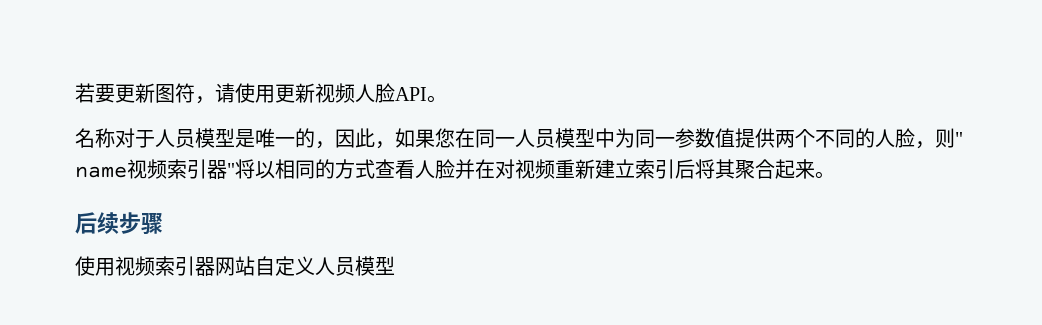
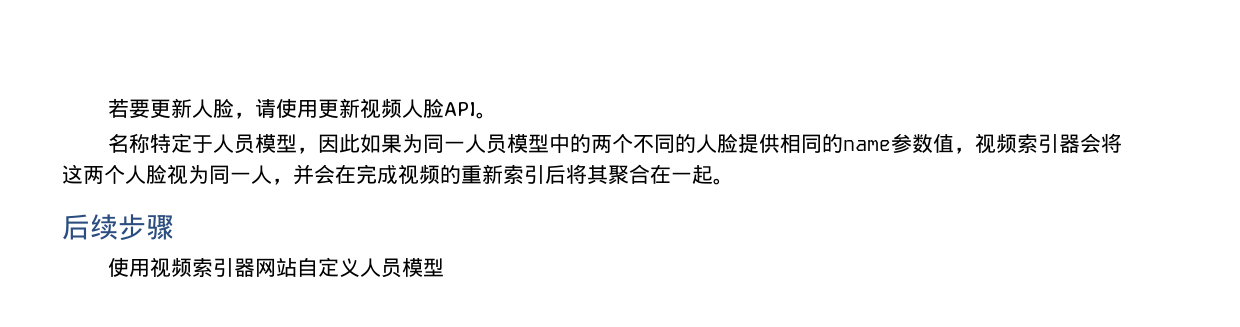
[155,83,195,103] 图符 -> [192,99,235,118] 人脸
[115,128,135,148] 对 -> [150,133,193,153] 特定
[235,128,963,149] [75,159,635,179] 是唯一的，因此，如果您在同一人员模型中为同一参数值提供两个不同的人脸，则" name视频索引器"将以相同的方式查看人脸并在对视频重新建立 -> [297,133,1123,154] [62,164,503,185] ，因此如果为同一人员模型中的两个不同的人脸提供相同的name参数值，视频索引器会将这两个人脸视为同一人，并会在完成视频的重新
[775,159,815,179] 起来 -> [650,164,713,185] 在一起

